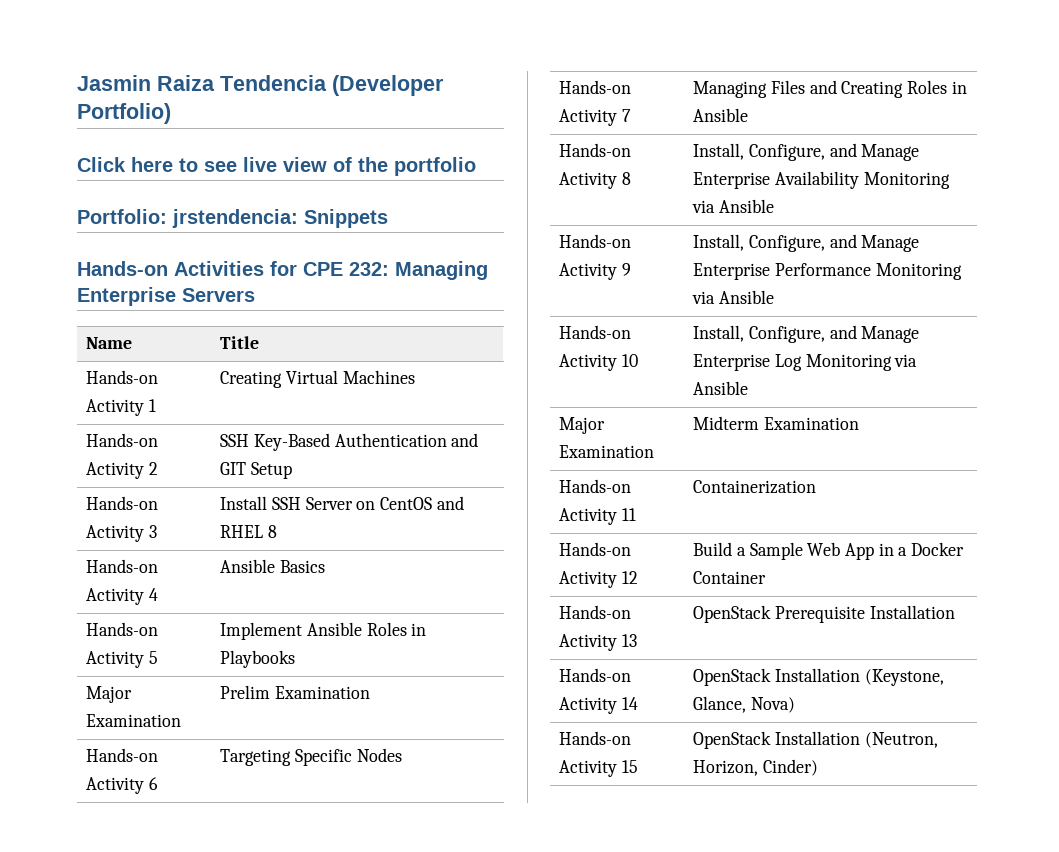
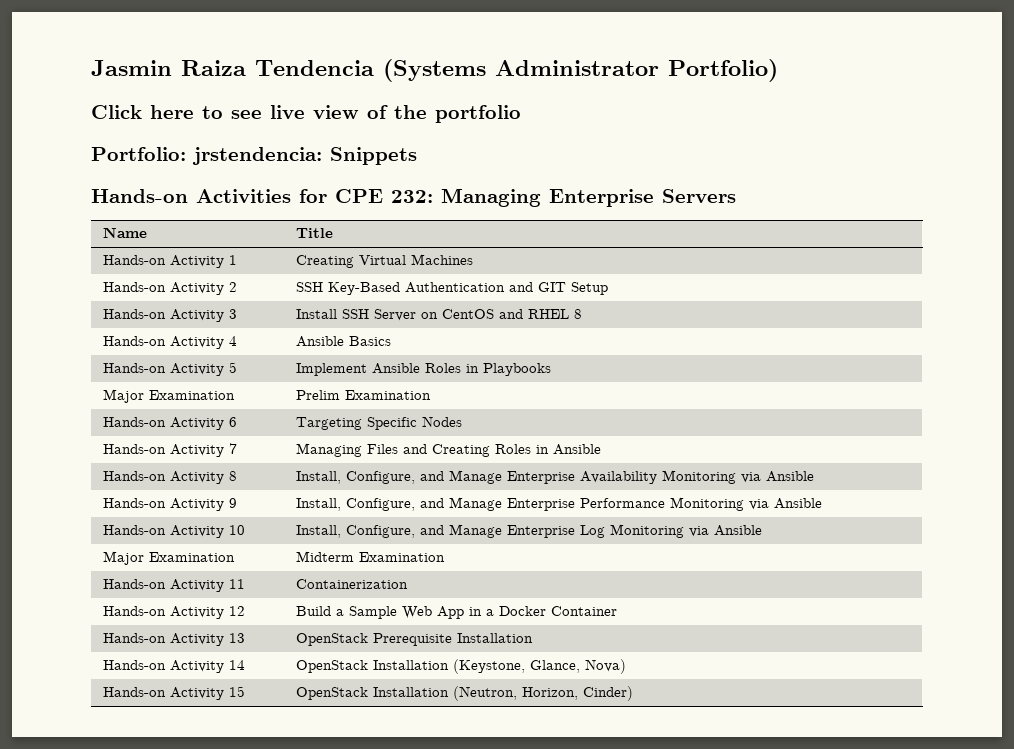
[332,75,444,96] (Developer -> [383,59,659,82] (Systems Administrator

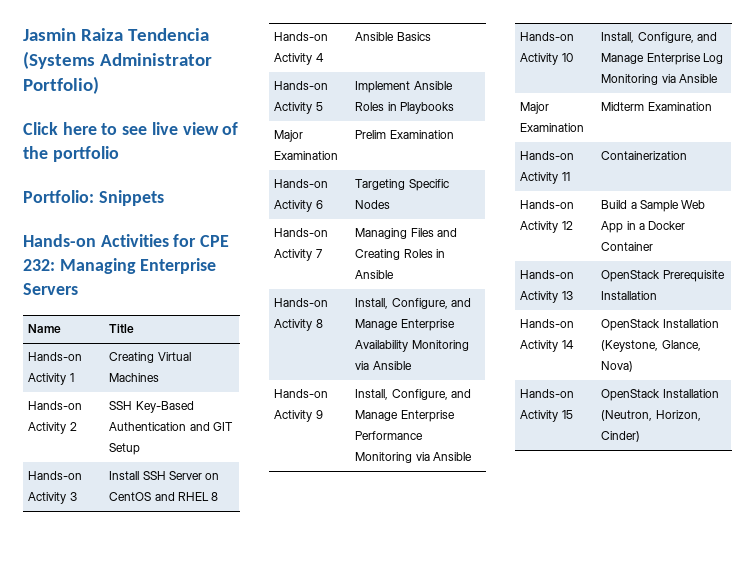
[192,147,322,165] jrstendencia: -> (94, 196) none

